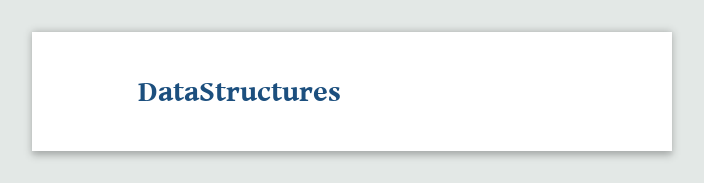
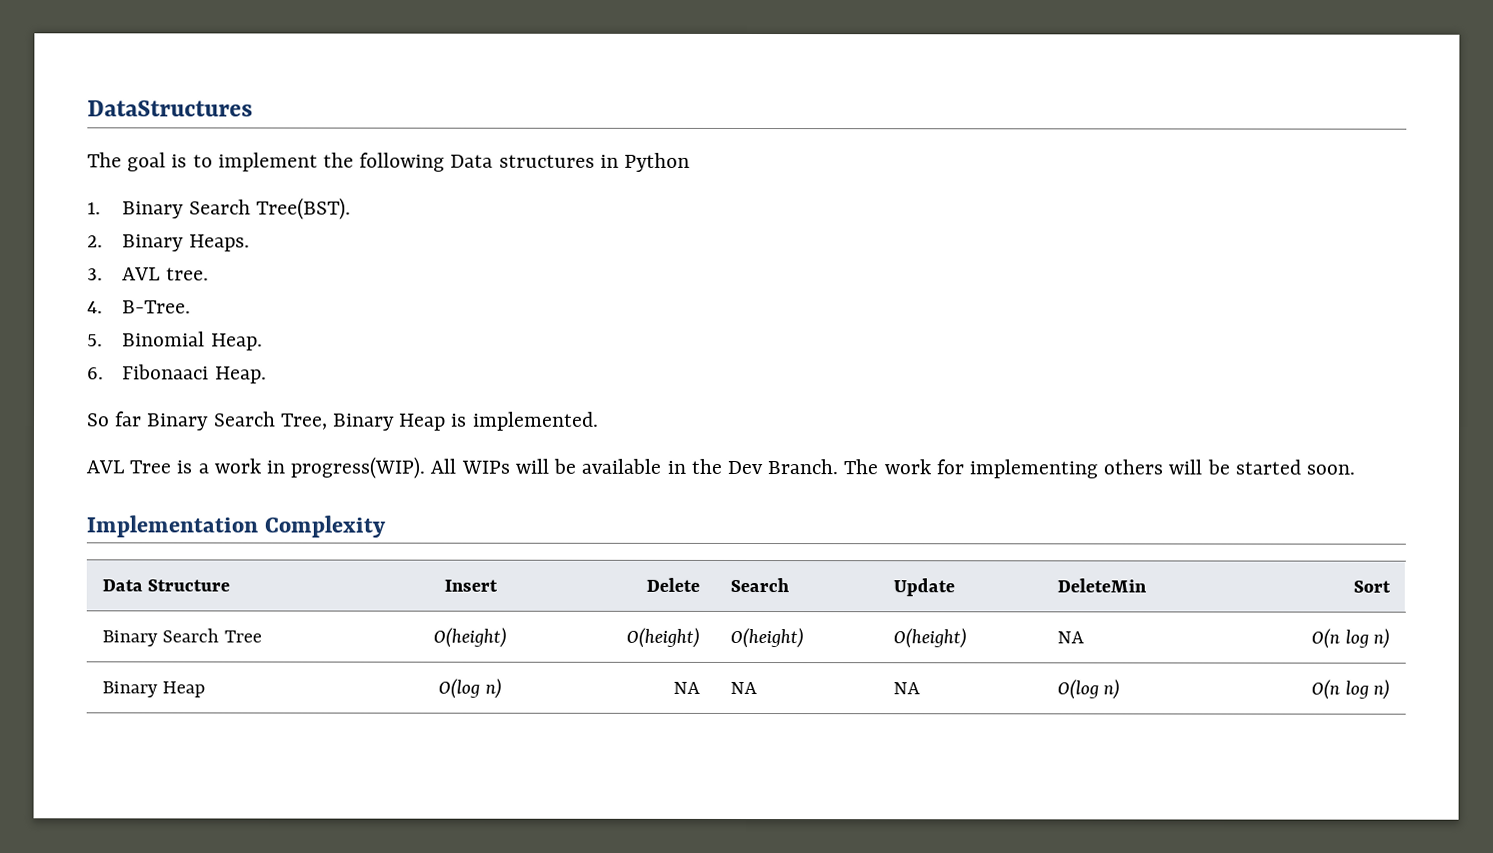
(341, 92) none -> [87,152,691,172] [87,197,351,220] [87,234,250,252] [87,267,209,281] [87,300,192,314] [87,331,263,351] [87,364,267,384] [86,411,599,431] [86,456,1356,479] [86,515,386,538] [101,579,231,592] [443,579,498,592] [646,577,701,592] [729,577,789,593] [892,578,955,597] [1056,578,1147,593] [1353,580,1392,593] [101,628,262,647] [433,627,507,648] [626,627,701,648] [729,627,804,649] [892,628,967,649] [1056,631,1084,644] [1311,628,1391,649] [101,681,206,698] [438,678,502,699] [673,681,701,694] [729,681,757,695] [892,682,920,695] [1056,679,1121,700] [1311,679,1391,700] // The goal is to implement the following Data structures in Python // 1. Binary Search Tree(BST). // 2. Binary Heaps. // 3. AVL tree. // 4. B-Tree. // 5. Binomial Heap. // 6. Fibonaaci Heap. // So far Binary Search Tree, Binary Heap is implemented. // AVL Tree is a work in progress(WIP). All WIPs will be available in the Dev Branch. The work for implementing others will be started soon. // Implementation Complexity // Data Structure | Insert | Delete | Search | Update | DeleteMin | Sort // Binary Search Tree | O(height) | O(height) | O(height) | O(height) | NA | O(n log n) // Binary Heap | O(log n) | NA | NA | NA | O(log n) | O(n log n)

